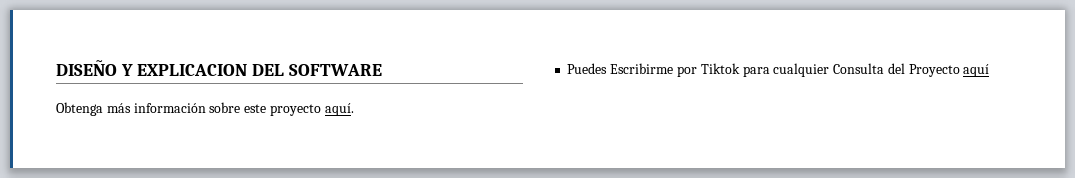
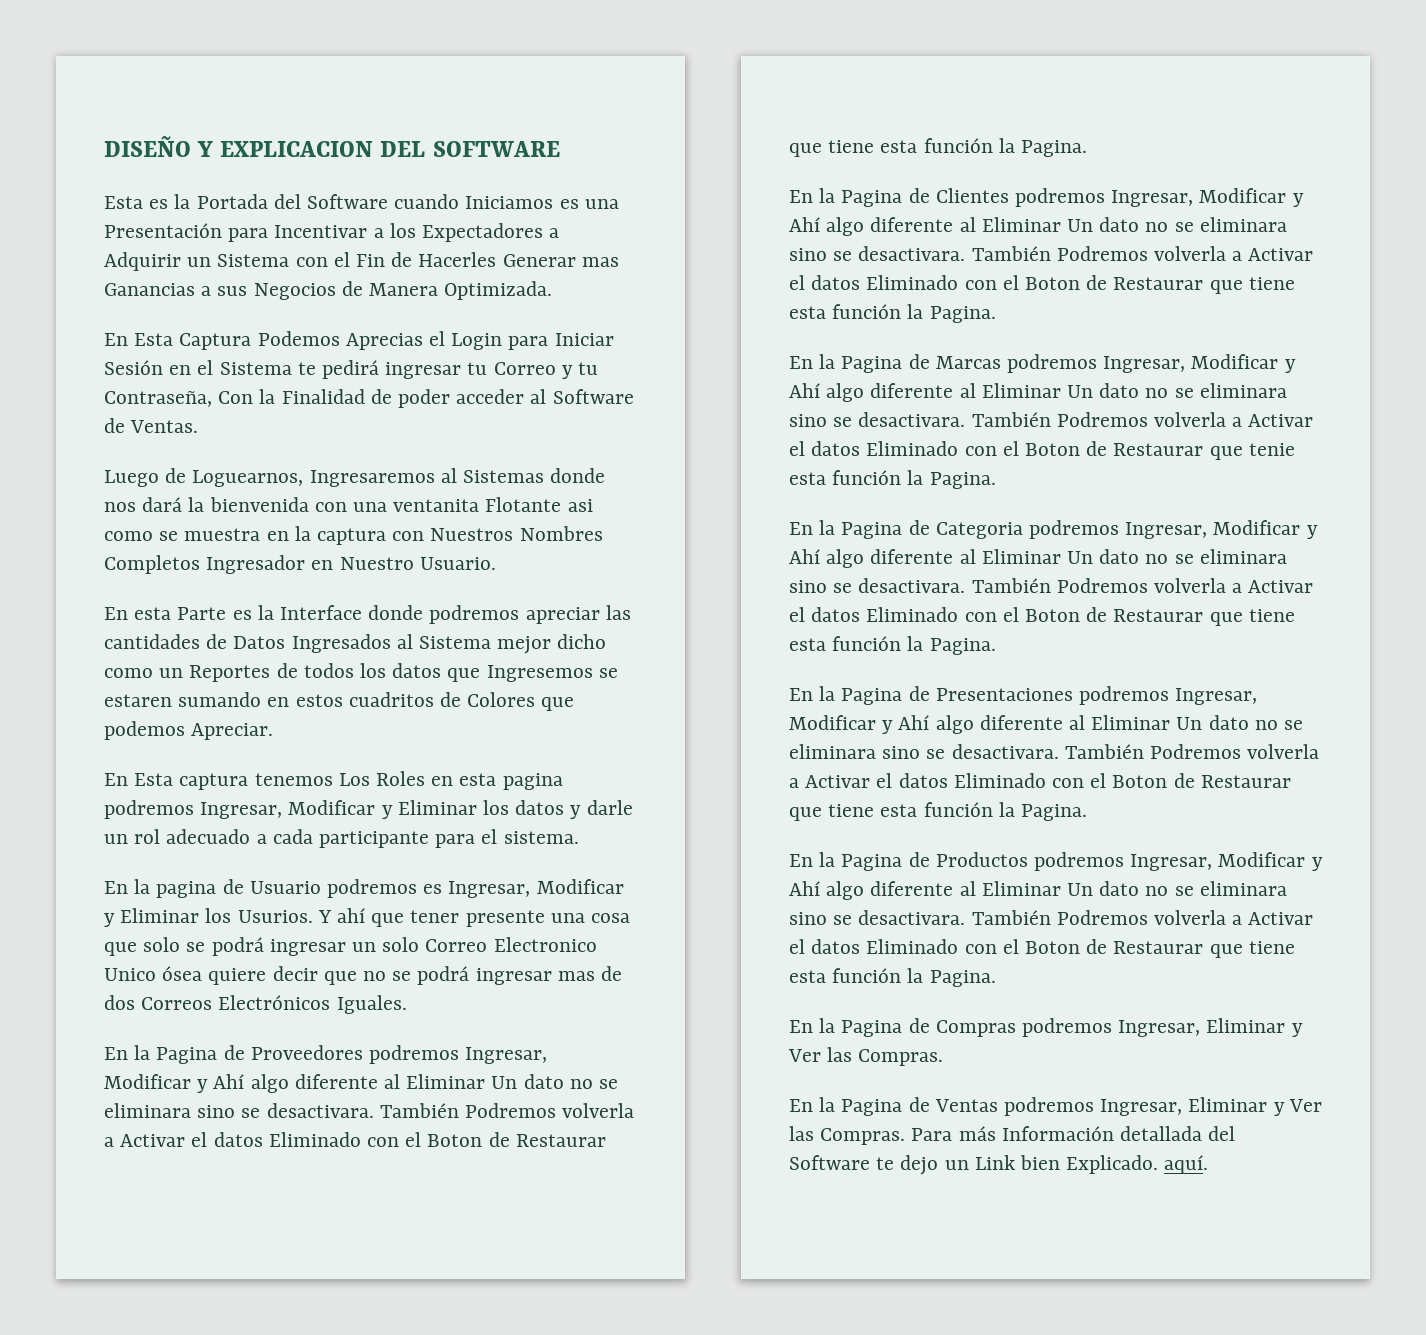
[56,102,354,116] [567,63,990,77] Obtenga más información sobre este proyecto aquí. // Puedes Escribirme por Tiktok para cualquier Consulta del Proyecto aquí -> [104,194,619,209] [104,223,560,242] [104,252,619,271] [104,281,553,300] [104,331,614,350] [104,360,599,379] [104,389,634,408] [104,418,199,433] [104,468,606,487] [104,497,593,512] [104,526,603,545] [104,555,496,574] [104,605,631,624] [104,634,607,654] [104,663,618,682] [104,692,575,711] [104,721,274,740] [104,771,563,790] [104,800,633,819] [104,829,579,848] [104,879,624,898] [104,908,631,927] [104,937,597,956] [104,966,623,985] [104,995,407,1014] [104,1045,548,1064] [104,1074,619,1093] [104,1103,635,1118] [104,1132,606,1147] [789,138,1088,157] [789,188,1304,207] [789,217,1287,236] [789,246,1314,261] [789,275,1295,294] [789,304,996,323] [789,354,1296,373] [789,383,1287,402] [789,412,1314,427] [789,441,1295,460] [789,470,996,489] [789,520,1318,539] [789,549,1287,568] [789,578,1314,593] [789,607,1295,626] [789,636,996,655] [789,686,1258,705] [789,715,1304,734] [789,744,1320,759] [789,773,1291,788] [789,802,1088,821] [789,852,1323,871] [789,881,1287,900] [789,910,1314,925] [789,939,1295,958] [789,968,996,987] [789,1018,1303,1037] [788,1047,944,1066] [789,1097,1322,1116] [789,1126,1236,1145] [789,1155,1209,1175] Esta es la Portada del Software cuando Iniciamos es una Presentación para Incentivar a los Expectadores a Adquirir un Sistema con el Fin de Hacerles Generar mas Ganancias a sus Negocios de Manera Optimizada. // En Esta Captura Podemos Aprecias el Login para Iniciar Sesión en el Sistema te pedirá ingresar tu Correo y tu Contraseña, Con la Finalidad de poder acceder al Software de Ventas. // Luego de Loguearnos, Ingresaremos al Sistemas donde nos dará la bienvenida con una ventanita Flotante asi como se muestra en la captura con Nuestros Nombres Completos Ingresador en Nuestro Usuario. // En esta Parte es la Interface donde podremos apreciar las cantidades de Datos Ingresados al Sistema mejor dicho como un Reportes de todos los datos que Ingresemos se estaren sumando en estos cuadritos de Colores que podemos Apreciar. // En Esta captura tenemos Los Roles en esta pagina podremos Ingresar, Modificar y Eliminar los datos y darle un rol adecuado a cada participante para el sistema. // En la pagina de Usuario podremos es Ingresar, Modificar y Eliminar los Usurios. Y ahí que tener presente una cosa que solo se podrá ingresar un solo Correo Electronico Unico ósea quiere decir que no se podrá ingresar mas de dos Correos Electrónicos Iguales. // En la Pagina de Proveedores podremos Ingresar, Modificar y Ahí algo diferente al Eliminar Un dato no se eliminara sino se desactivara. También Podremos volverla a Activar el datos Eliminado con el Boton de Restaurar que tiene esta función la Pagina. // En la Pagina de Clientes podremos Ingresar, Modificar y Ahí algo diferente al Eliminar Un dato no se eliminara sino se desactivara. También Podremos volverla a Activar el datos Eliminado con el Boton de Restaurar que tiene esta función la Pagina. // En la Pagina de Marcas podremos Ingresar, Modificar y Ahí algo diferente al Eliminar Un dato no se eliminara sino se desactivara. También Podremos volverla a Activar el datos Eliminado con el Boton de Restaurar que tenie esta función la Pagina. // En la Pagina de Categoria podremos Ingresar, Modificar y Ahí algo diferente al Eliminar Un dato no se eliminara sino se desactivara. También Podremos volverla a Activar el datos Eliminado con el Boton de Restaurar que tiene esta función la Pagina. // En la Pagina de Presentaciones podremos Ingresar, Modificar y Ahí algo diferente al Eliminar Un dato no se eliminara sino se desactivara. También Podremos volverla a Activar el datos Eliminado con el Boton de Restaurar que tiene esta función la Pagina. // En la Pagina de Productos podremos Ingresar, Modificar y Ahí algo diferente al Eliminar Un dato no se eliminara sino se desactivara. También Podremos volverla a Activar el datos Eliminado con el Boton de Restaurar que tiene esta función la Pagina. // En la Pagina de Compras podremos Ingresar, Eliminar y Ver las Compras. // En la Pagina de Ventas podremos Ingresar, Eliminar y Ver las Compras. Para más Información detallada del Software te dejo un Link bien Explicado. aquí.

